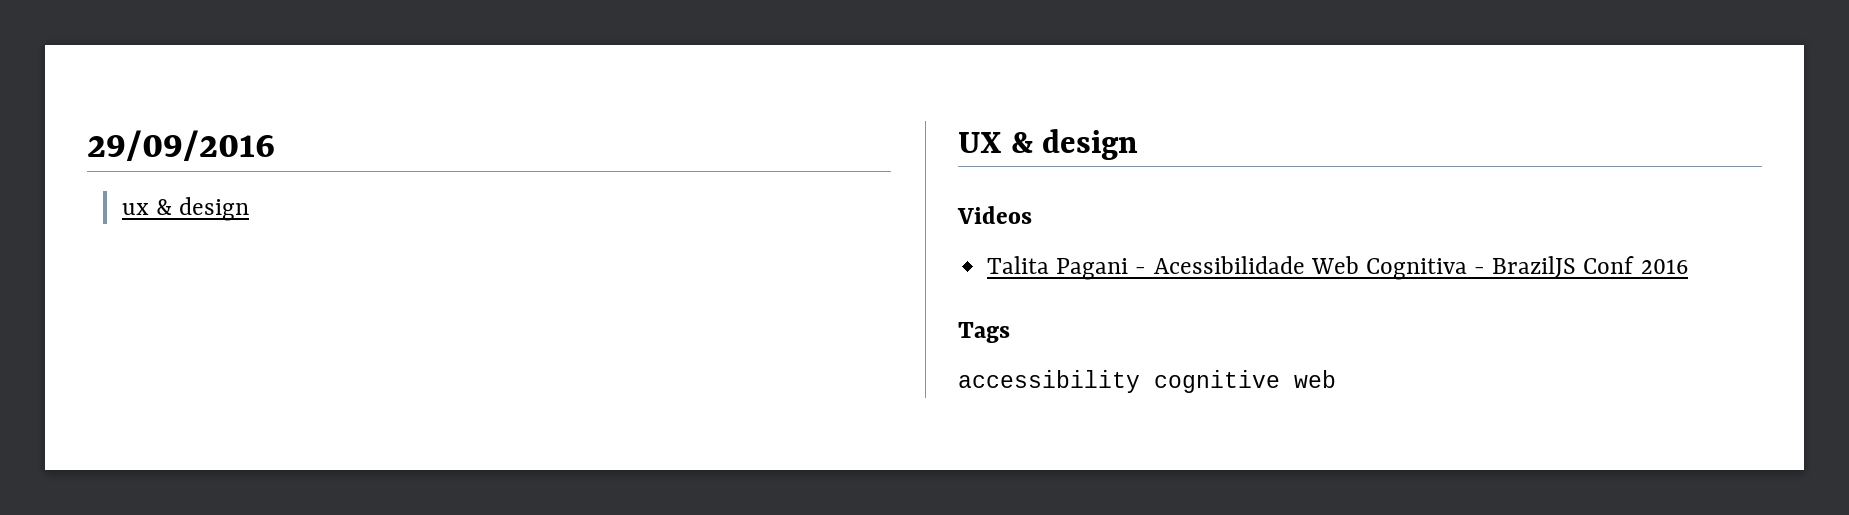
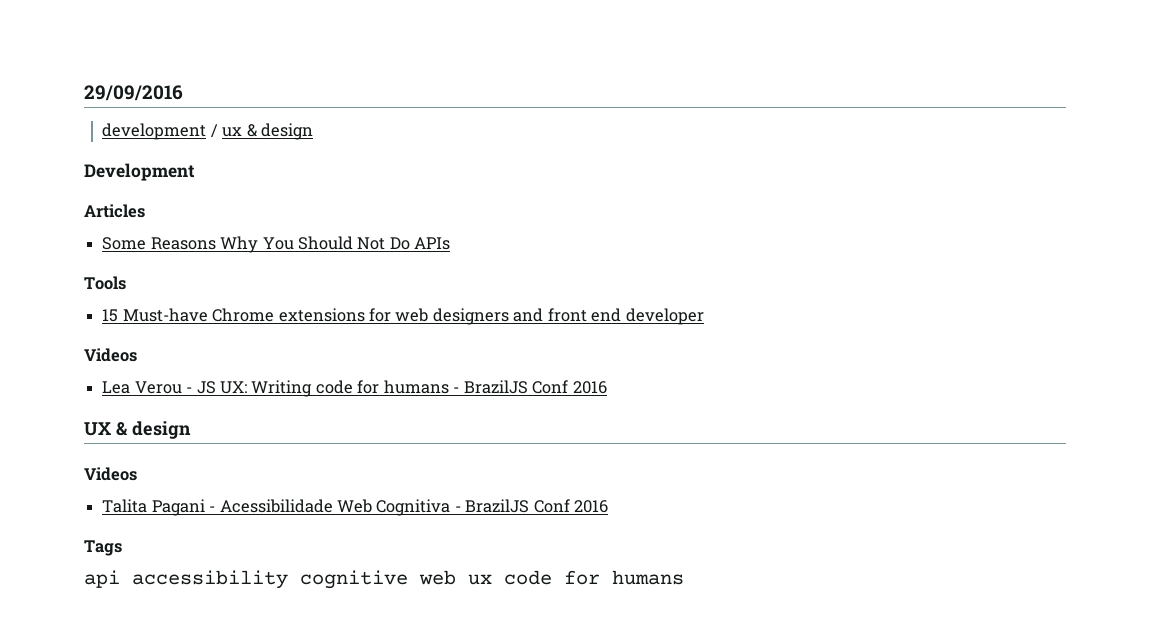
(275, 145) none -> [102,123,218,140] development /
(249, 209) none -> [84,163,195,181] [84,204,145,218] [102,236,451,253] [84,276,126,290] [102,308,704,325] [84,348,137,362] [102,380,607,397] // Development // Articles // Some Reasons Why You Should Not Do APIs // Tools // 15 Must-have Chrome extensions for web designers and front end developer // Videos // Lea Verou - JS UX: Writing code for humans - BrazilJS Conf 2016
(1010, 332) none -> [84,570,120,588] api
(1336, 379) none -> [468,570,684,585] ux code for humans

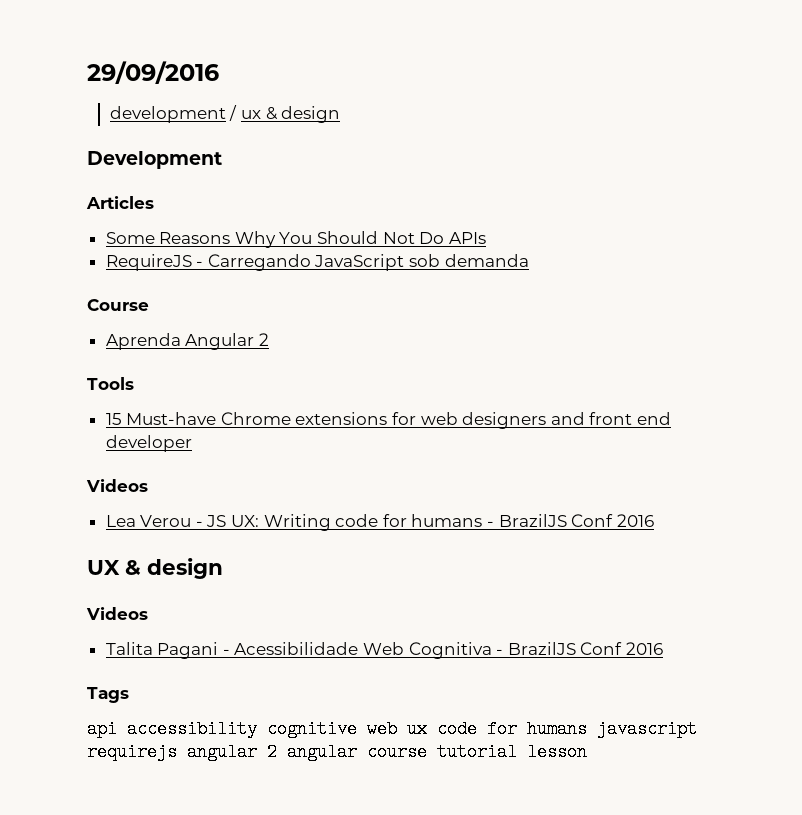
(451, 243) none -> [105,254,529,271] [87,299,149,311] [105,333,269,350] // RequireJS - Carregando JavaScript sob demanda // Course // Aprenda Angular 2
(684, 577) none -> [597,720,697,738] [87,743,587,761] javascript requirejs angular 2 angular course tutorial lesson

